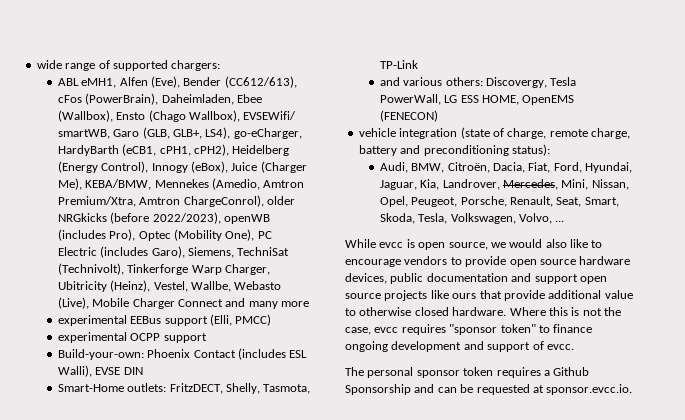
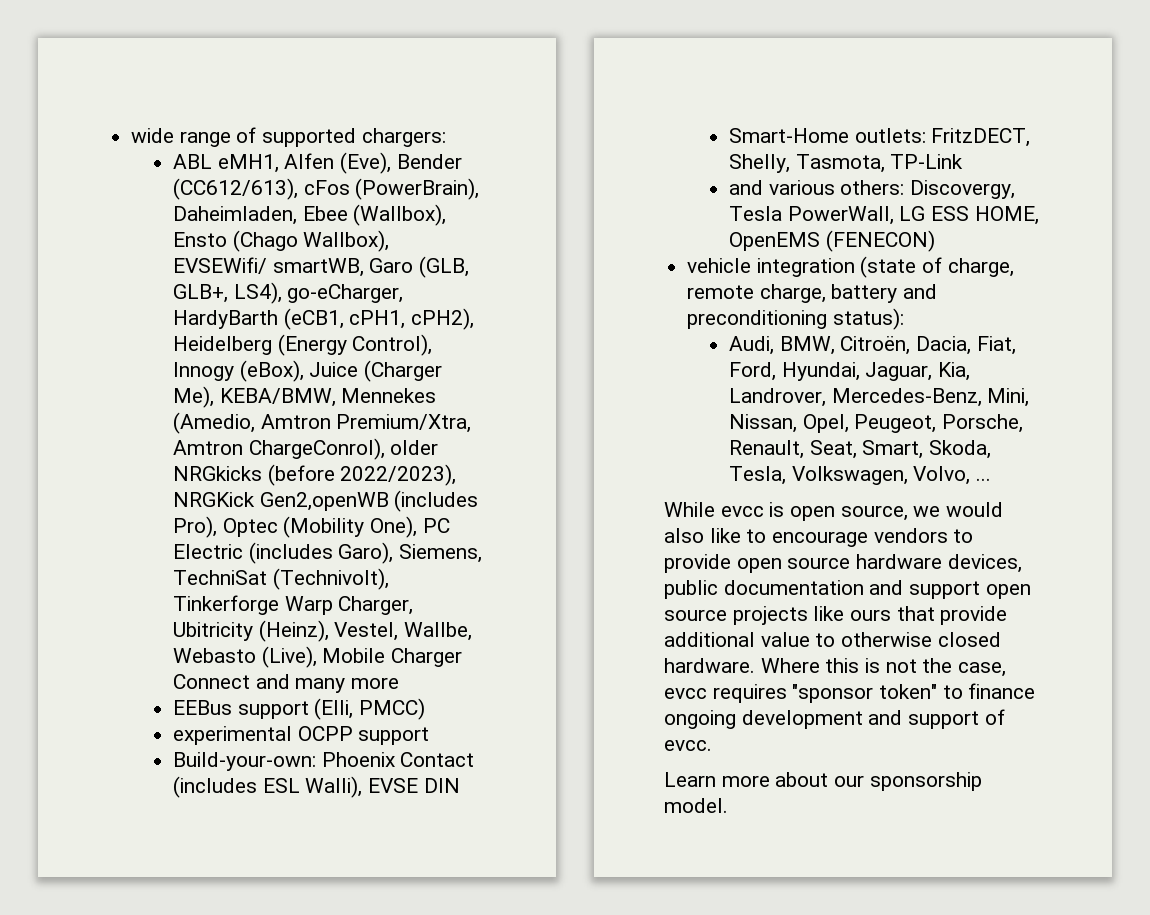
[224,214,271,224] openWB -> [172,492,389,511] NRGKick Gen2,openWB
[57,315,127,326] experimental -> (399, 683) none
[503,179,559,190] Mercedes, -> [831,388,982,407] Mercedes-Benz,
[345,367,590,378] [345,384,633,395] The personal sponsor token requires a Github Sponsorship and can be requested at sponsor.evcc.io. -> [664,772,982,791] [664,798,728,813] Learn more about our sponsorship model.

